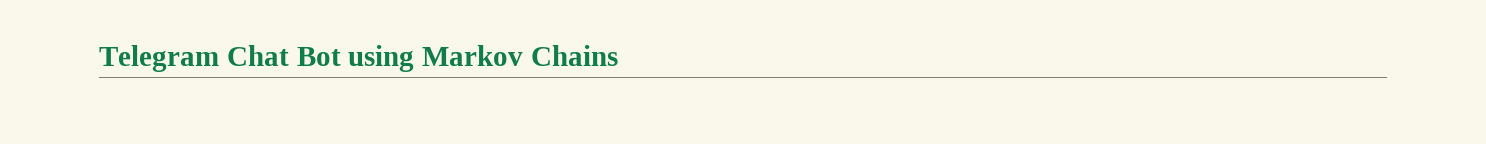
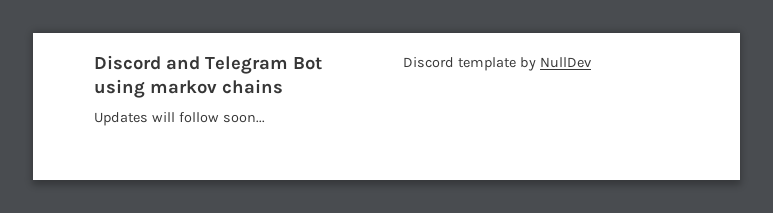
[99,45,619,72] Telegram Chat Bot using Markov Chains -> [94,55,322,74] [94,79,283,98] [94,112,265,126] [403,57,592,71] Discord and Telegram Bot using markov chains // Updates will follow soon... // Discord template by NullDev

